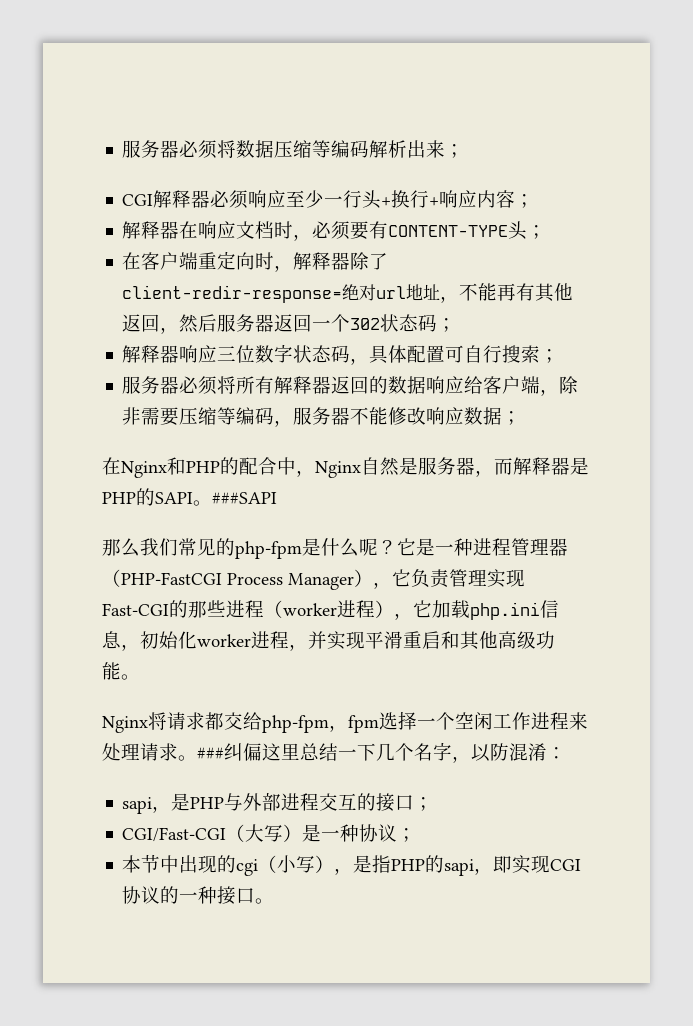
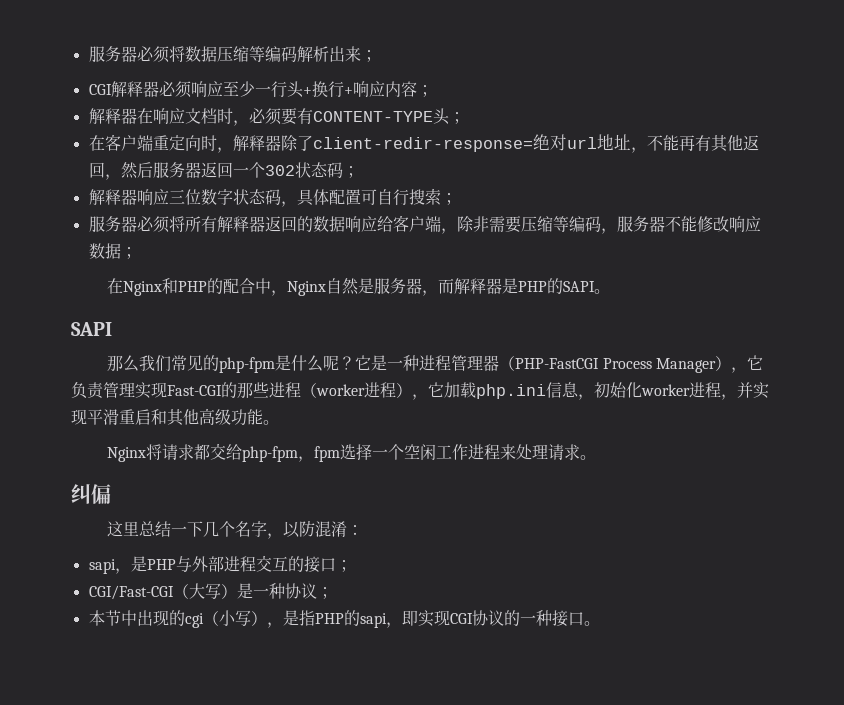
[212,492,277,504] ###SAPI -> [71,322,112,336] // SAPI
[197,747,224,759] ### -> (597, 457) //
(262, 752) none -> (111, 494) //

